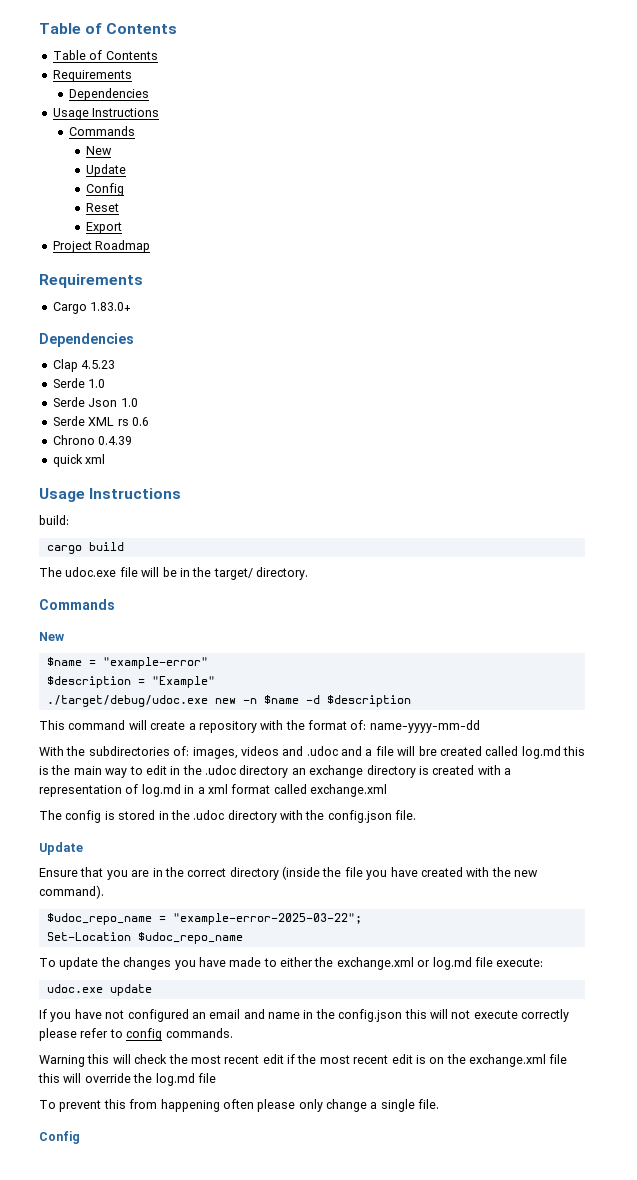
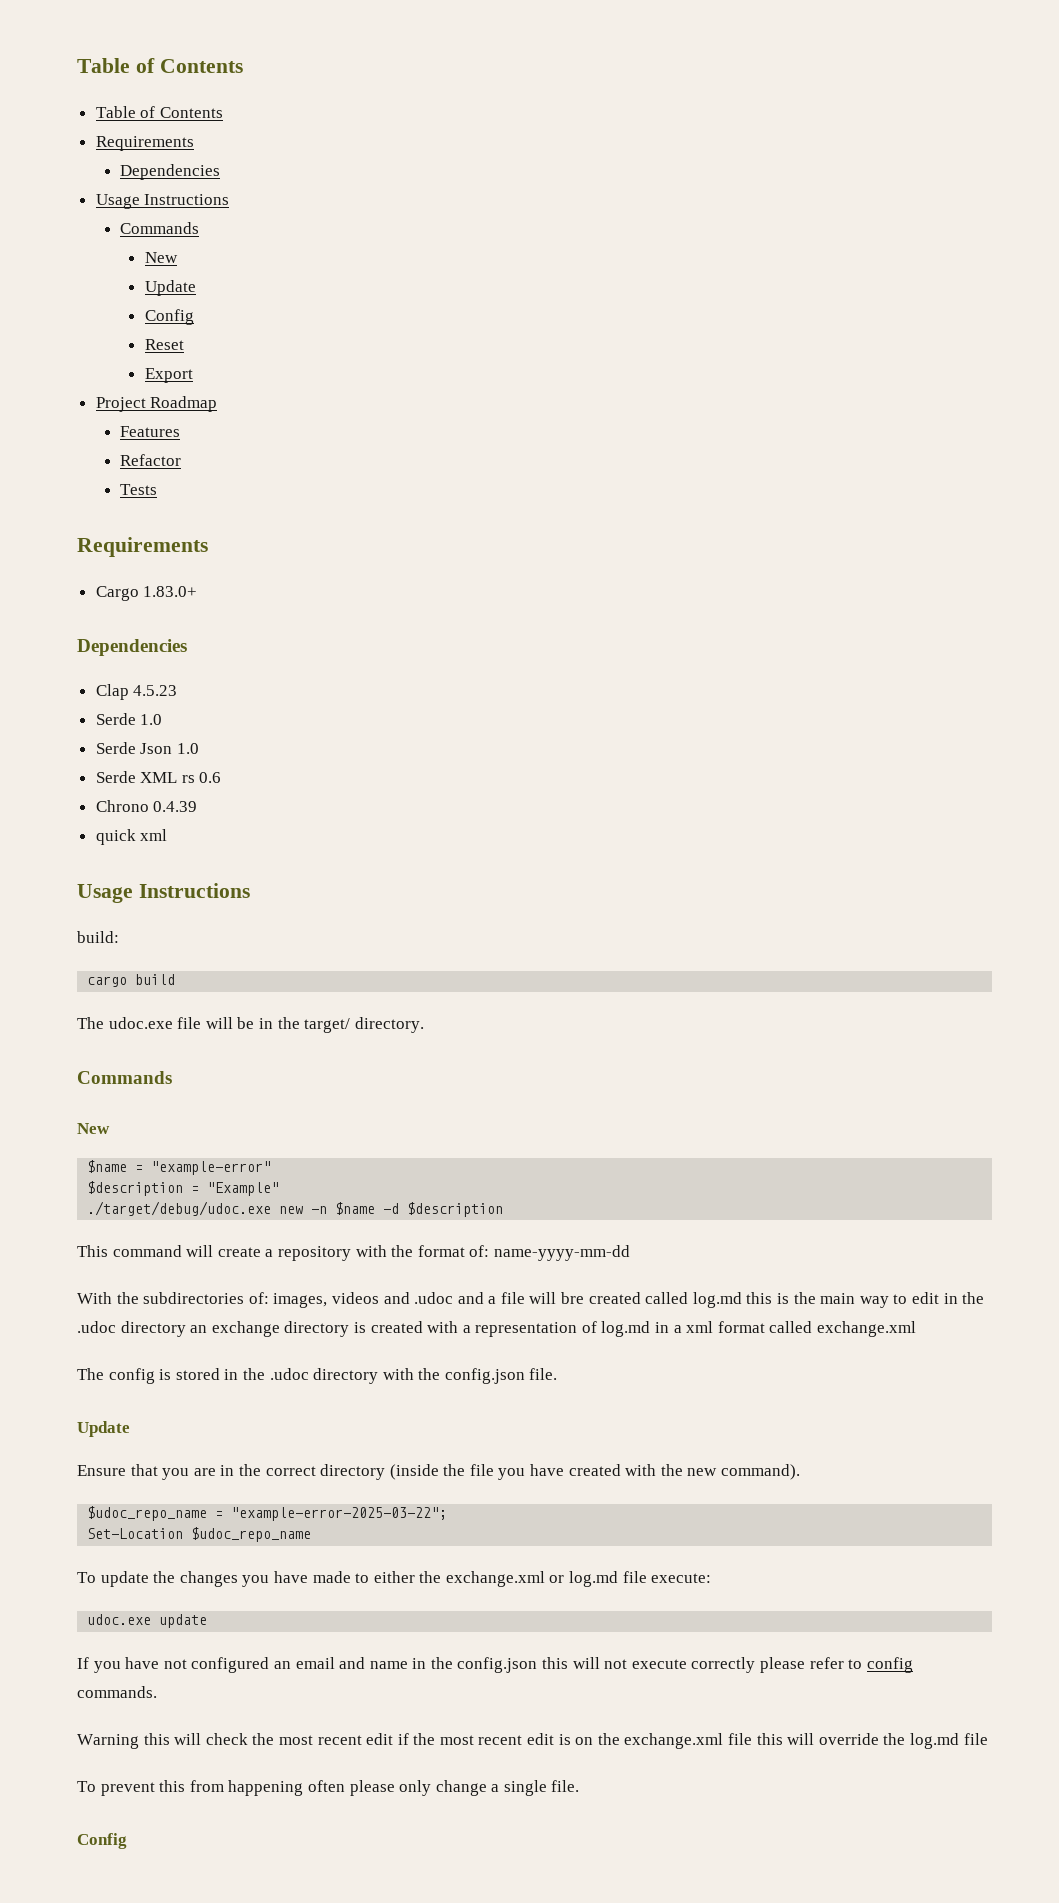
(151, 246) none -> [120,426,181,437] [120,454,182,466] [120,484,158,495] // Features // Refactor // Tests

